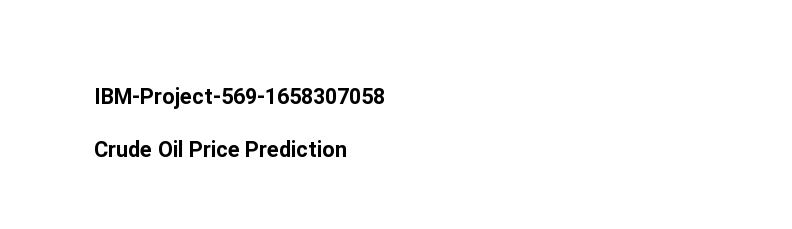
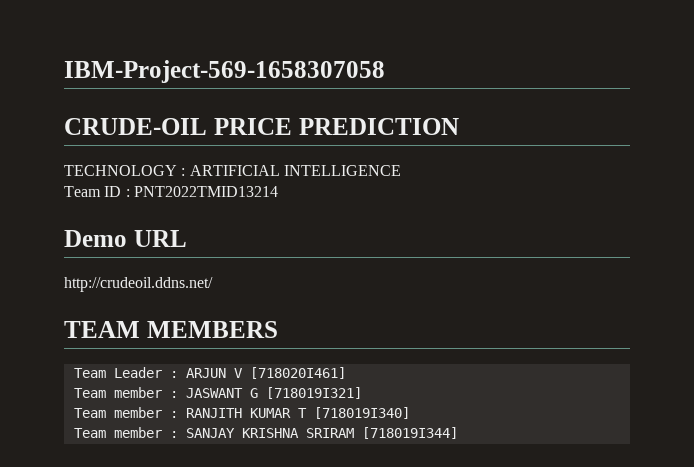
[94,140,348,157] Crude Oil Price Prediction -> [64,118,459,135] [64,165,401,176] [64,186,278,197] [64,230,187,247] [64,277,213,292] [64,321,278,338] [73,367,346,379] [73,387,362,399] [73,407,410,419] [73,427,458,439] CRUDE-OIL PRICE PREDICTION // TECHNOLOGY : ARTIFICIAL INTELLIGENCE // Team ID : PNT2022TMID13214 // Demo URL // http://crudeoil.ddns.net/ // TEAM MEMBERS // Team Leader : ARJUN V [718020I461] // Team member : JASWANT G [718019I321] // Team member : RANJITH KUMAR T [718019I340] // Team member : SANJAY KRISHNA SRIRAM [718019I344]

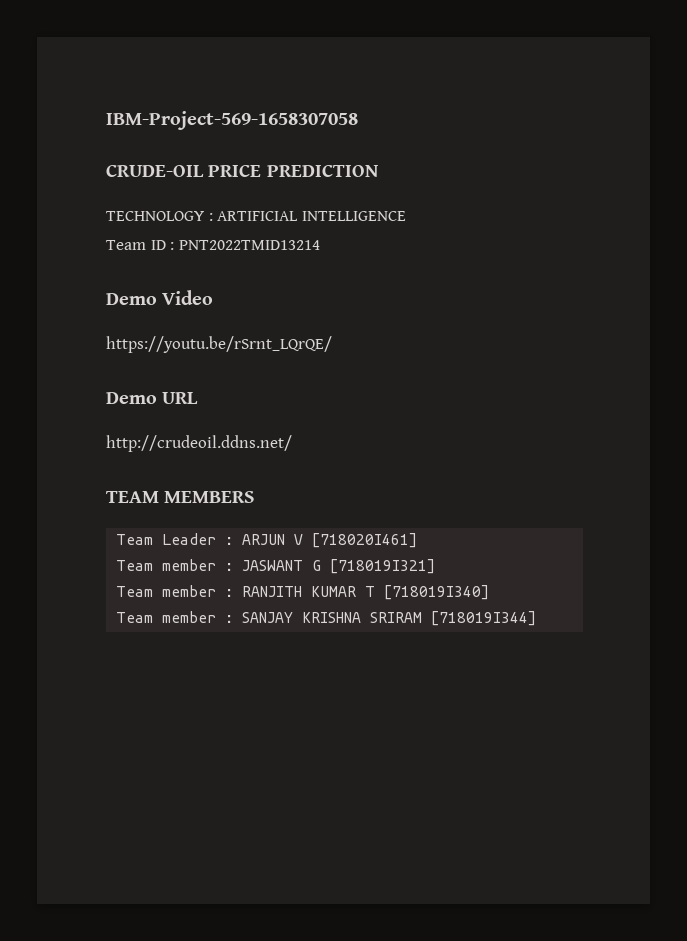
(278, 191) none -> [106,290,214,305] [106,336,332,353] // Demo Video // https://youtu.be/rSrnt_LQrQE/

